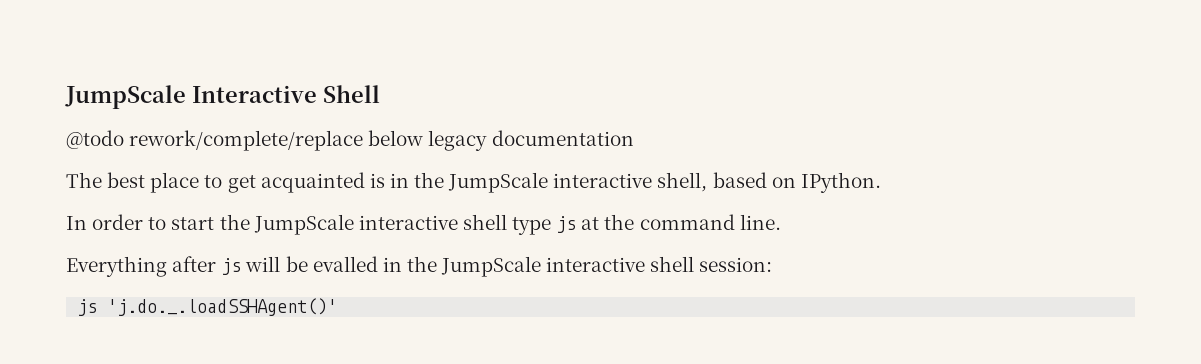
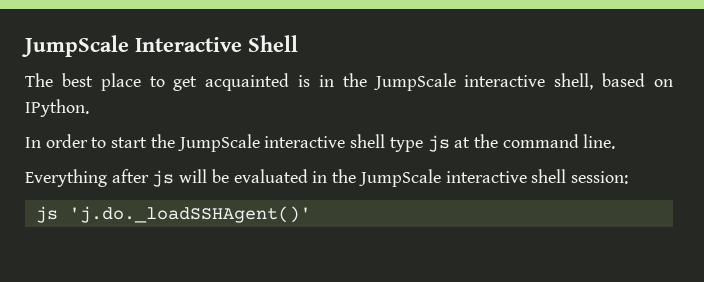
[66,130,634,151] // @todo rework/complete/replace below legacy documentation -> (298, 43) none
[312,256,378,272] evalled -> [233,169,308,183] evaluated
[107,298,338,316] 'j.do._.loadSSHAgent()' -> [68,206,311,223] 'j.do._loadSSHAgent()'

